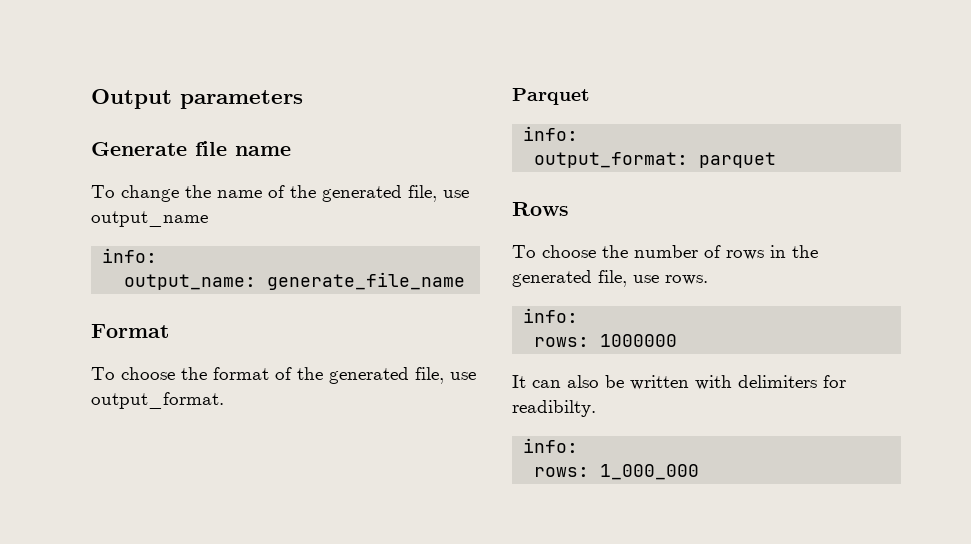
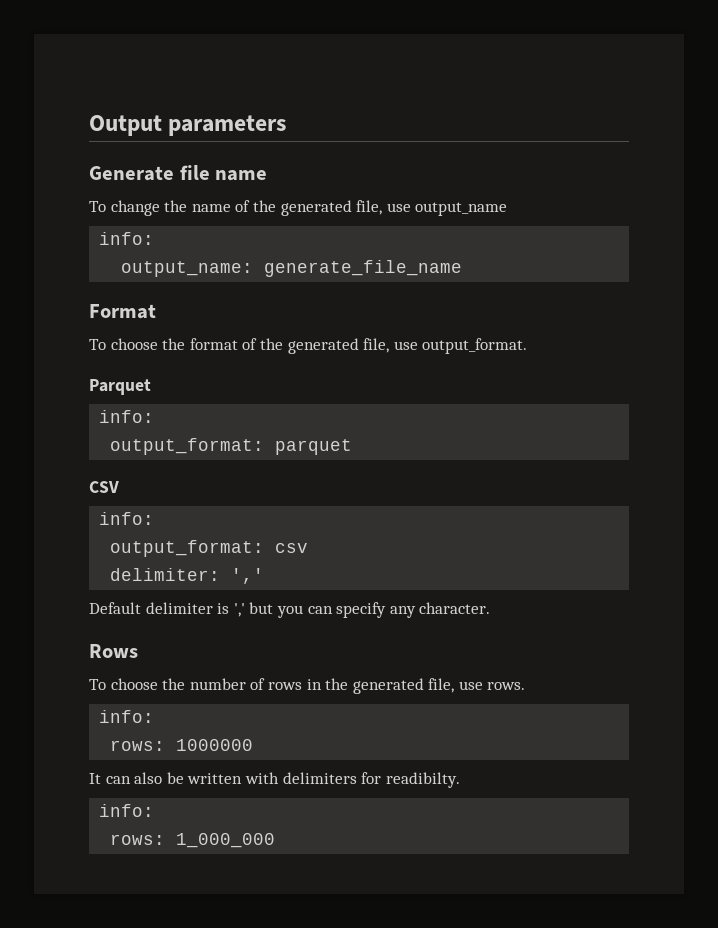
(777, 160) none -> [89,481,119,493] [99,512,155,525] [110,540,309,557] [110,568,265,584] [89,602,491,618] // CSV // info: // output_format: csv // delimiter: ',' // Default delimiter is ',' but you can specify any character.

